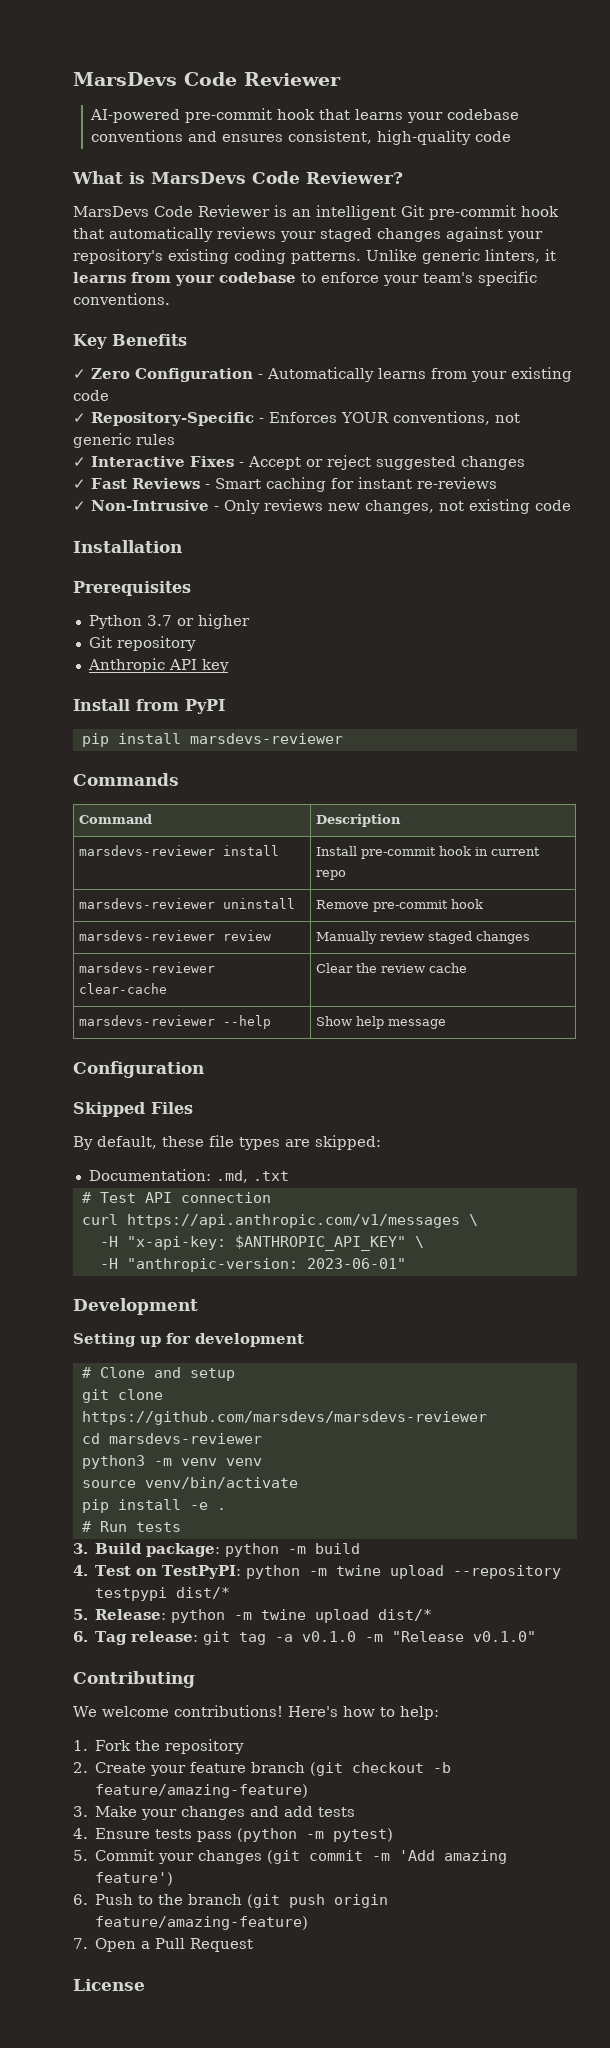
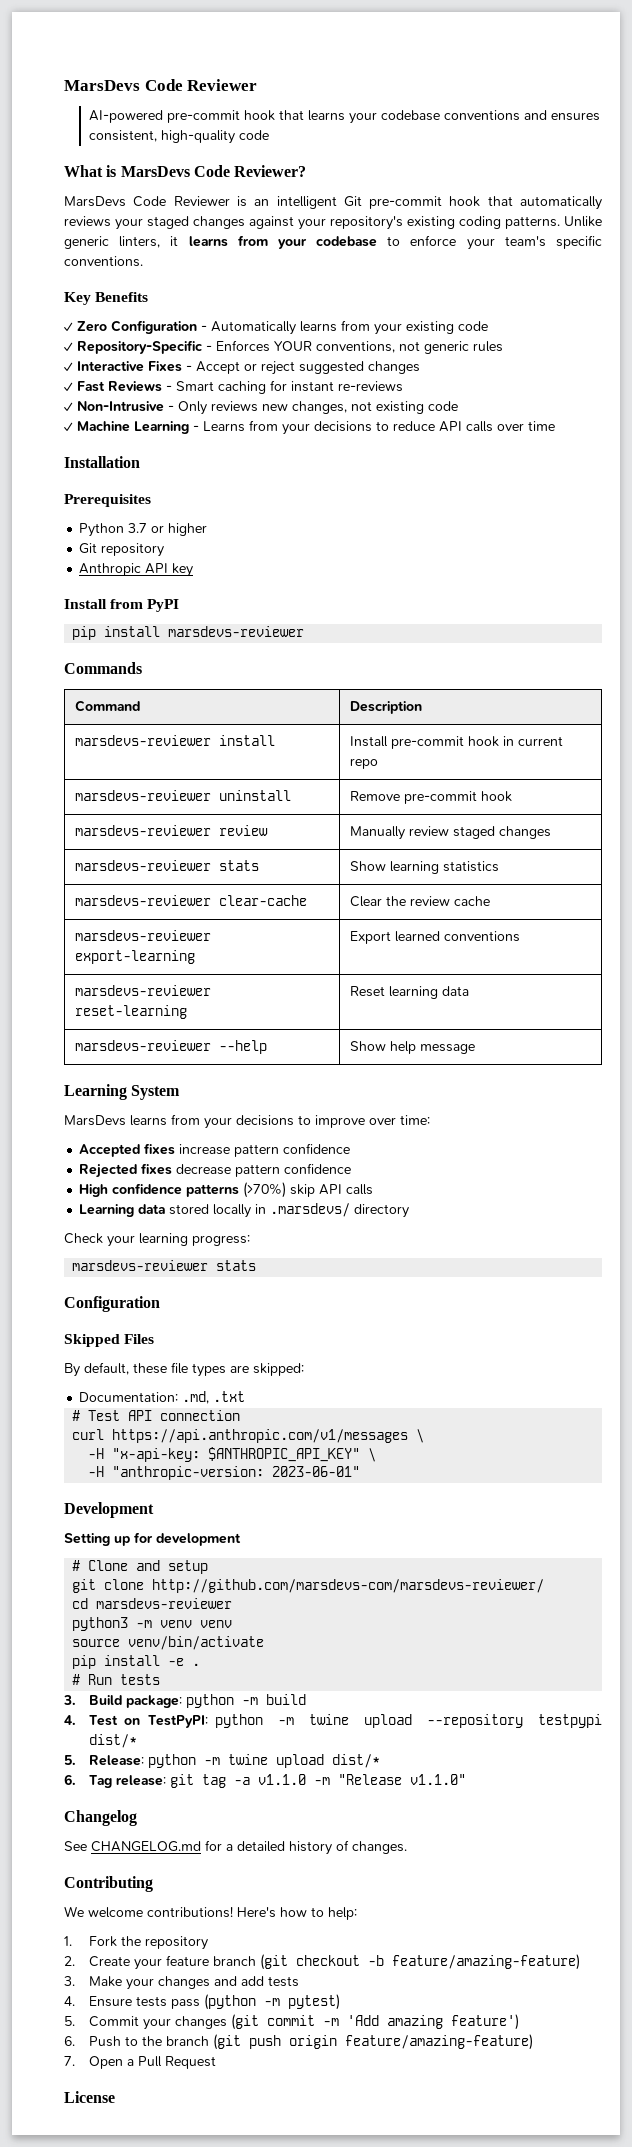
(571, 505) none -> [64,420,555,435] // ✓ Machine Learning - Learns from your decisions to reduce API calls over time
(531, 937) none -> [75,860,260,871] [350,861,500,874] // marsdevs-reviewer stats | Show learning statistics
(468, 968) none -> [75,930,212,941] [75,950,196,964] [350,931,521,944] [75,985,212,996] [75,1005,188,1019] [350,986,470,999] // marsdevs-reviewer export-learning | Export learned conventions // marsdevs-reviewer reset-learning | Reset learning data
(447, 1024) none -> [64,1084,181,1100] [64,1114,430,1129] [79,1143,351,1157] [79,1163,352,1178] [79,1182,374,1198] [79,1203,410,1218] [64,1233,250,1247] [72,1260,257,1271] // Learning System // MarsDevs learns from your decisions to improve over time: // Accepted fixes increase pattern confidence // Rejected fixes decrease pattern confidence // High confidence patterns (>70%) skip API calls // Learning data stored locally in .marsdevs/ directory // Check your learning progress: // marsdevs-reviewer stats
[81,1411,487,1425] https://github.com/marsdevs/marsdevs-reviewer -> [152,1579,545,1593] http://github.com/marsdevs-com/marsdevs-reviewer/
[302,1631,357,1642] v0.1.0 -> [257,1774,306,1785] v1.1.0
[473,1631,537,1642] v0.1.0" -> [409,1774,466,1785] [64,1810,137,1826] [64,1840,407,1855] v1.1.0" // Changelog // See CHANGELOG.md for a detailed history of changes.

